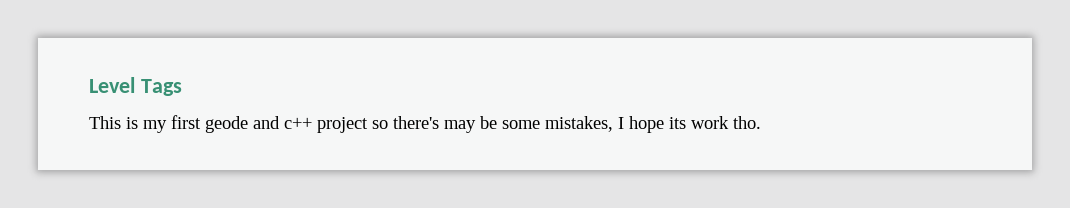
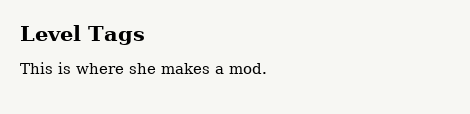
[143,115,761,133] my first geode and c++ project so there's may be some mistakes, I hope its work tho. -> [76,63,267,74] where she makes a mod.

